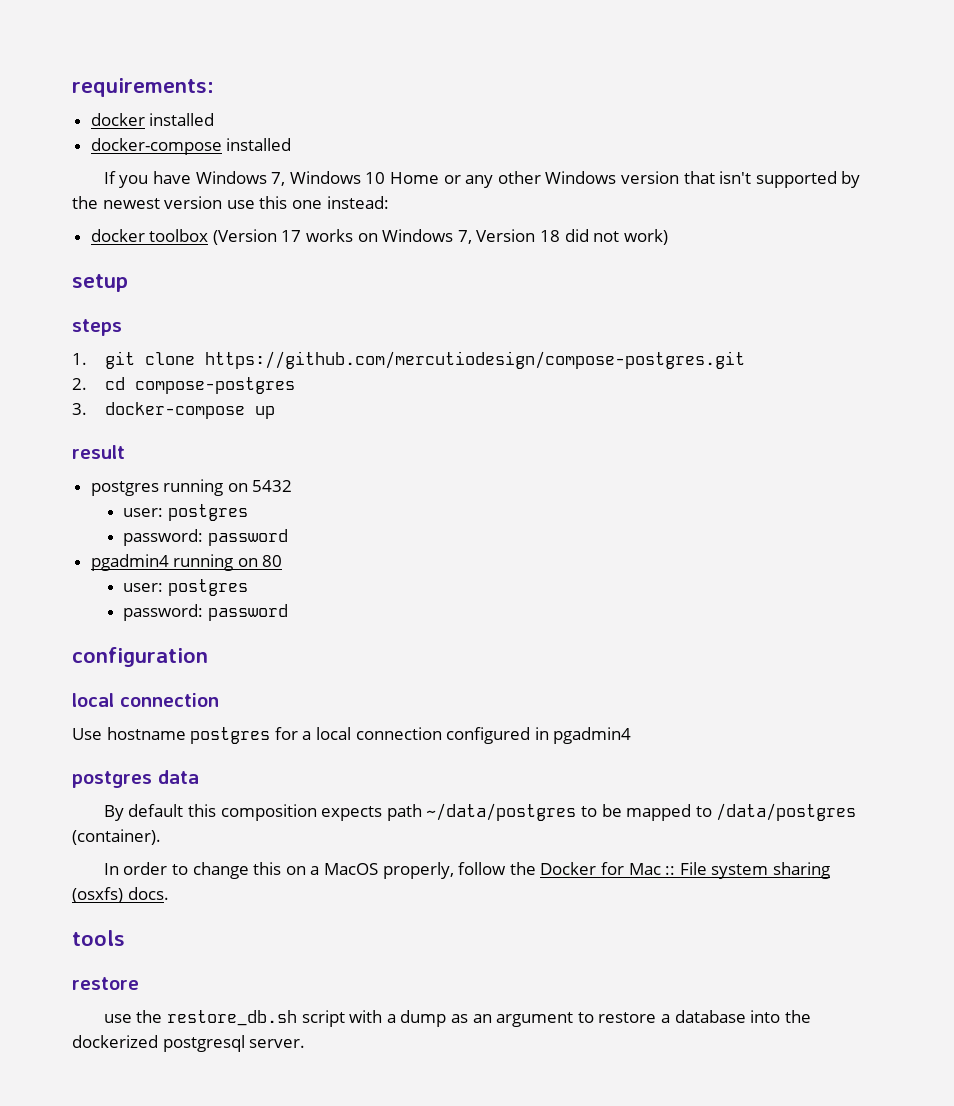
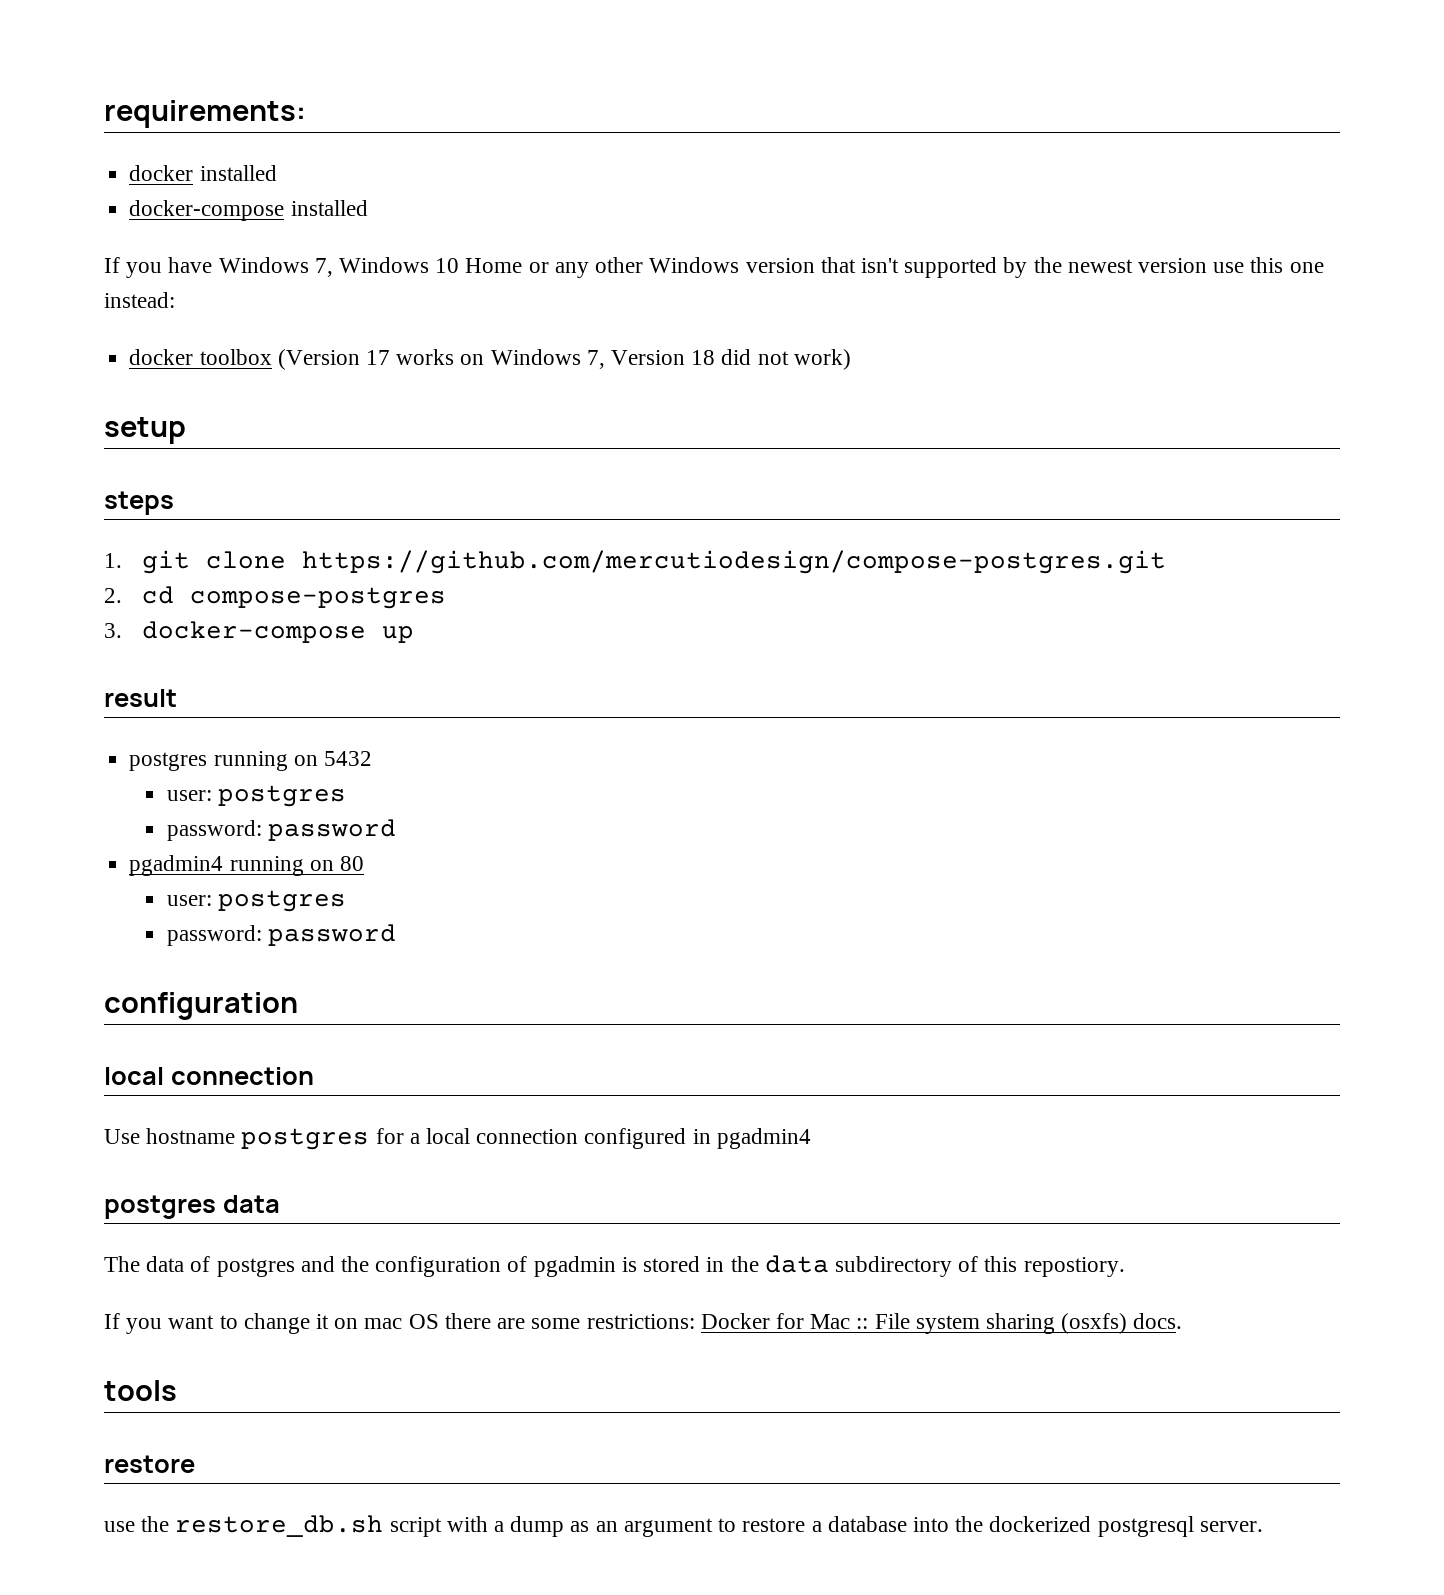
[103,803,857,821] [72,829,161,845] [103,862,536,879] By default this composition expects path ~/data/postgres to be mapped to /data/postgres (container). // In order to change this on a MacOS properly, follow the -> [104,1255,1125,1277] [104,1313,695,1334] The data of postgres and the configuration of pgadmin is stored in the data subdirectory of this repostiory. // If you want to change it on mac OS there are some restrictions:

